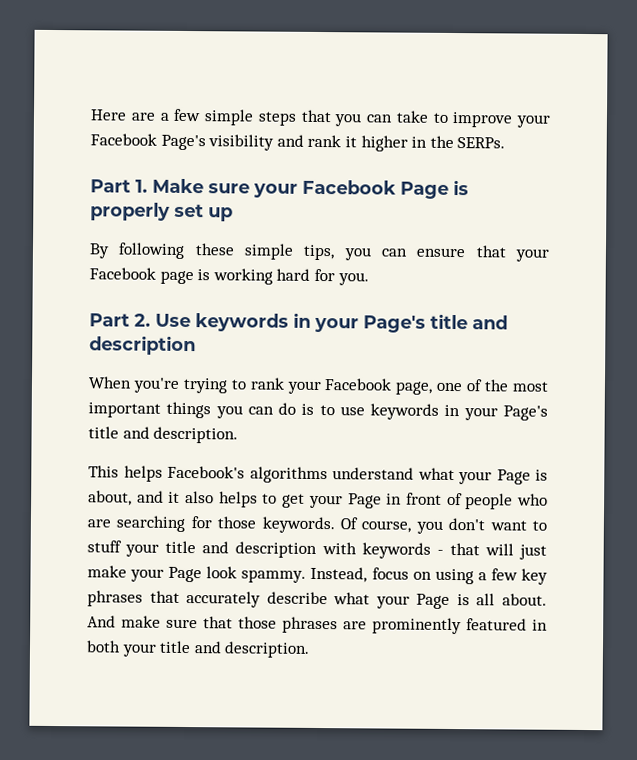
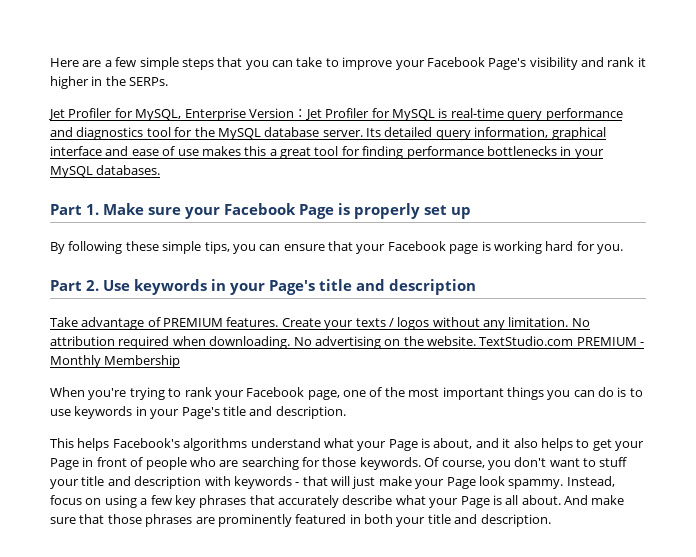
(506, 143) none -> [48,108,623,121] [50,127,606,140] [50,146,604,159] [50,165,161,178] // Jet Profiler for MySQL, Enterprise Version：Jet Profiler for MySQL is real-time query performance and diagnostics tool for the MySQL database server. Its detailed query information, graphical interface and ease of use makes this a great tool for finding performance bottlenecks in your MySQL databases.
(196, 345) none -> [50,317,590,330] [50,336,645,349] [50,355,181,368] // Take advantage of PREMIUM features. Create your texts / logos without any limitation. No attribution required when downloading. No advertising on the website. TextStudio.com PREMIUM - Monthly Membership

